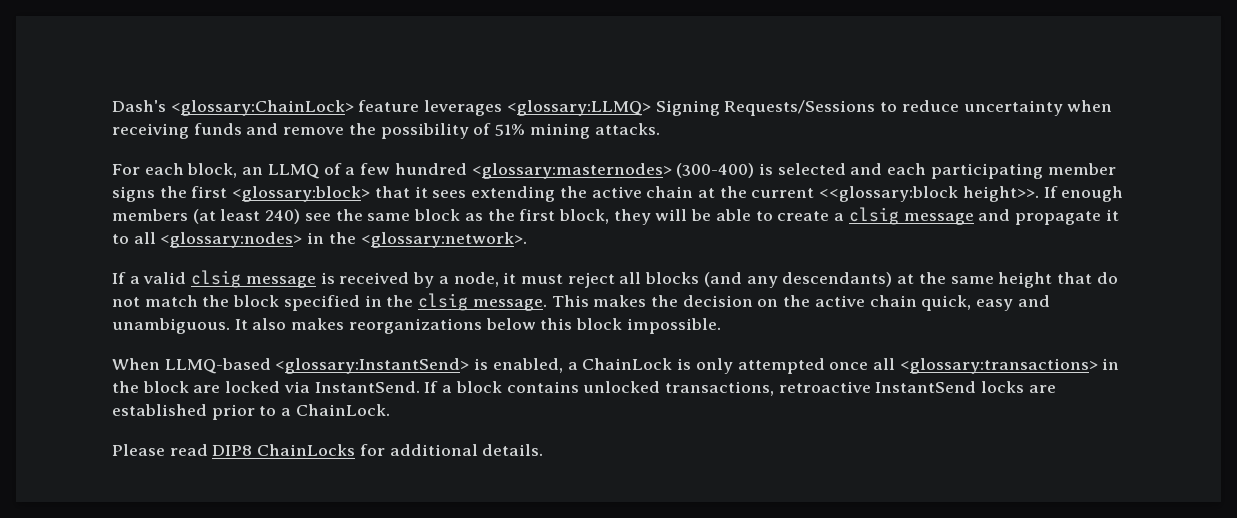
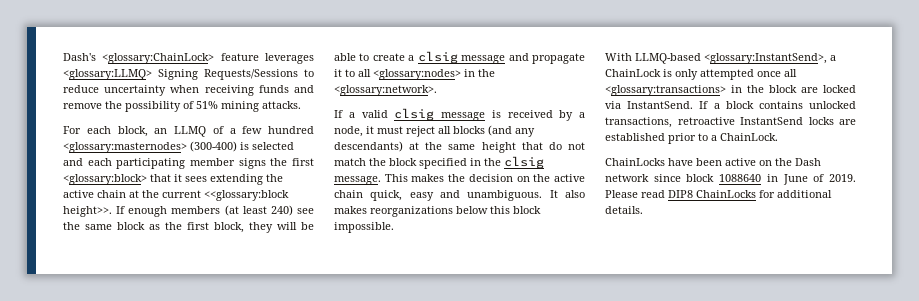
[112,358,563,374] When LLMQ-based <glossary:InstantSend> is enabled, -> [605,53,827,64] With LLMQ-based <glossary:InstantSend>,
(390, 410) none -> [605,158,821,166] [605,174,856,185] ChainLocks have been active on the Dash network since block 1088640 in June of 2019.

